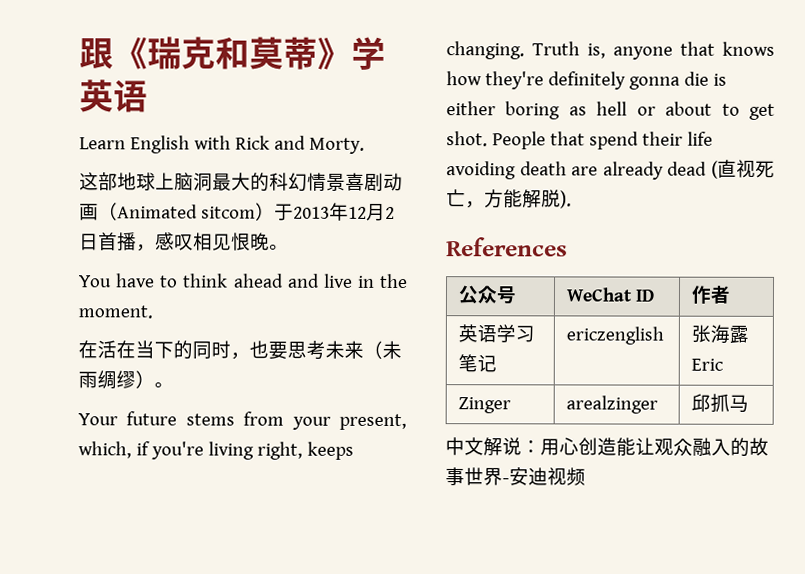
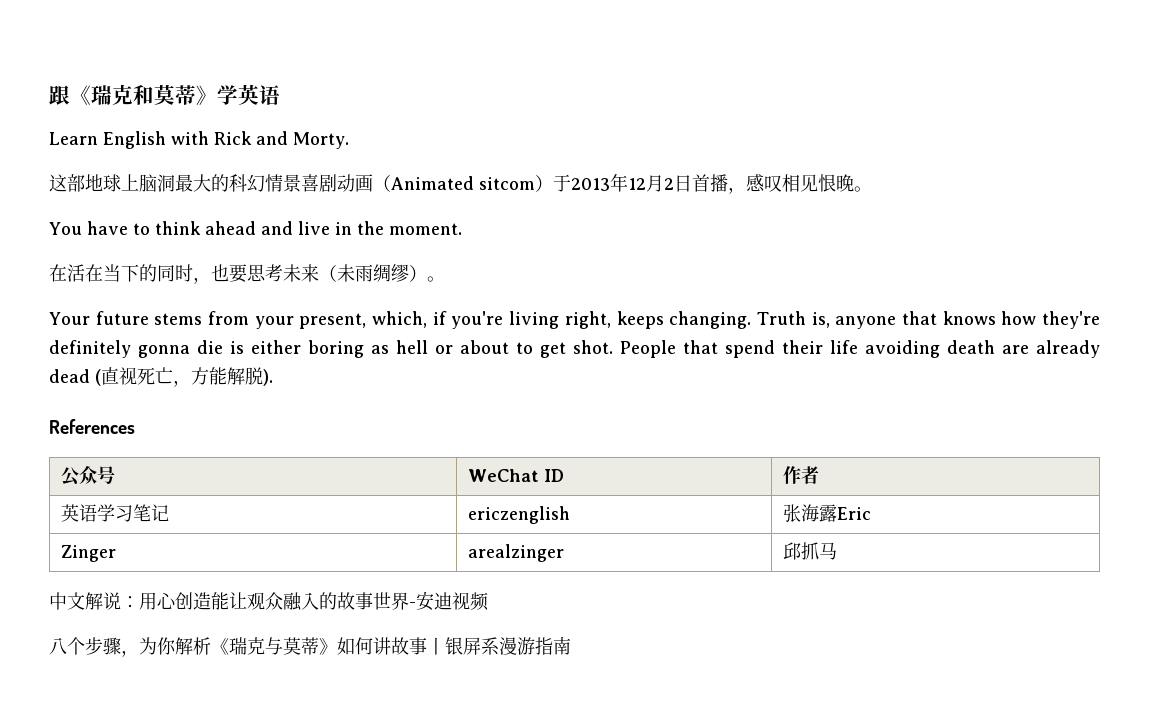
(586, 476) none -> [49,636,571,657] // 八个步骤，为你解析《瑞克与莫蒂》如何讲故事丨银屏系漫游指南

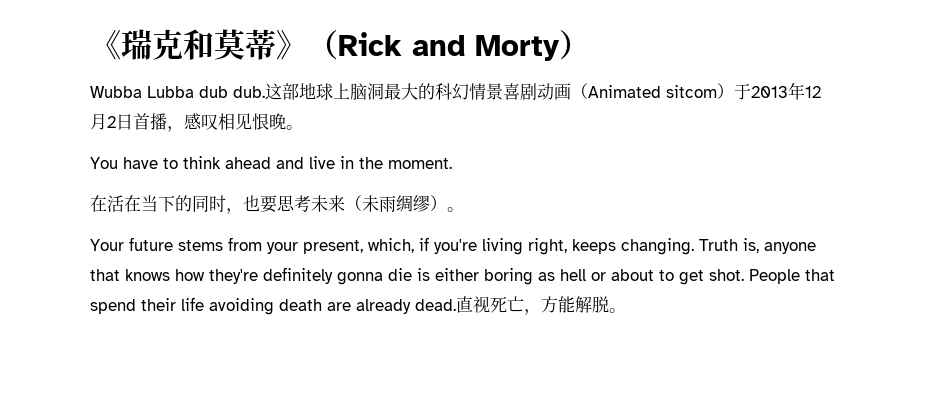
[49,85,70,105] 跟 -> (90, 45) none
[217,84,280,105] [49,131,349,149] 学英语 // Learn English with Rick and Morty. // -> [307,30,590,61] [90,86,265,98] （Rick and Morty） // Wubba Lubba dub dub.
[49,369,101,386] dead ( -> [415,299,456,311] dead.
[263,369,273,386] [49,419,135,434] [61,466,116,486] [468,469,565,482] [783,466,820,484] [61,504,170,522] [468,506,571,524] [783,504,872,522] [61,545,117,562] [468,544,565,562] [783,542,838,560] [49,591,489,611] [49,636,571,657] ). // References // 公众号 | WeChat ID | 作者 // 英语学习笔记 | ericzenglish | 张海露Eric // Zinger | arealzinger | 邱抓马 // 中文解说：用心创造能让观众融入的故事世界-安迪视频 // 八个步骤，为你解析《瑞克与莫蒂》如何讲故事丨银屏系漫游指南 -> [609,308,626,313] 。

